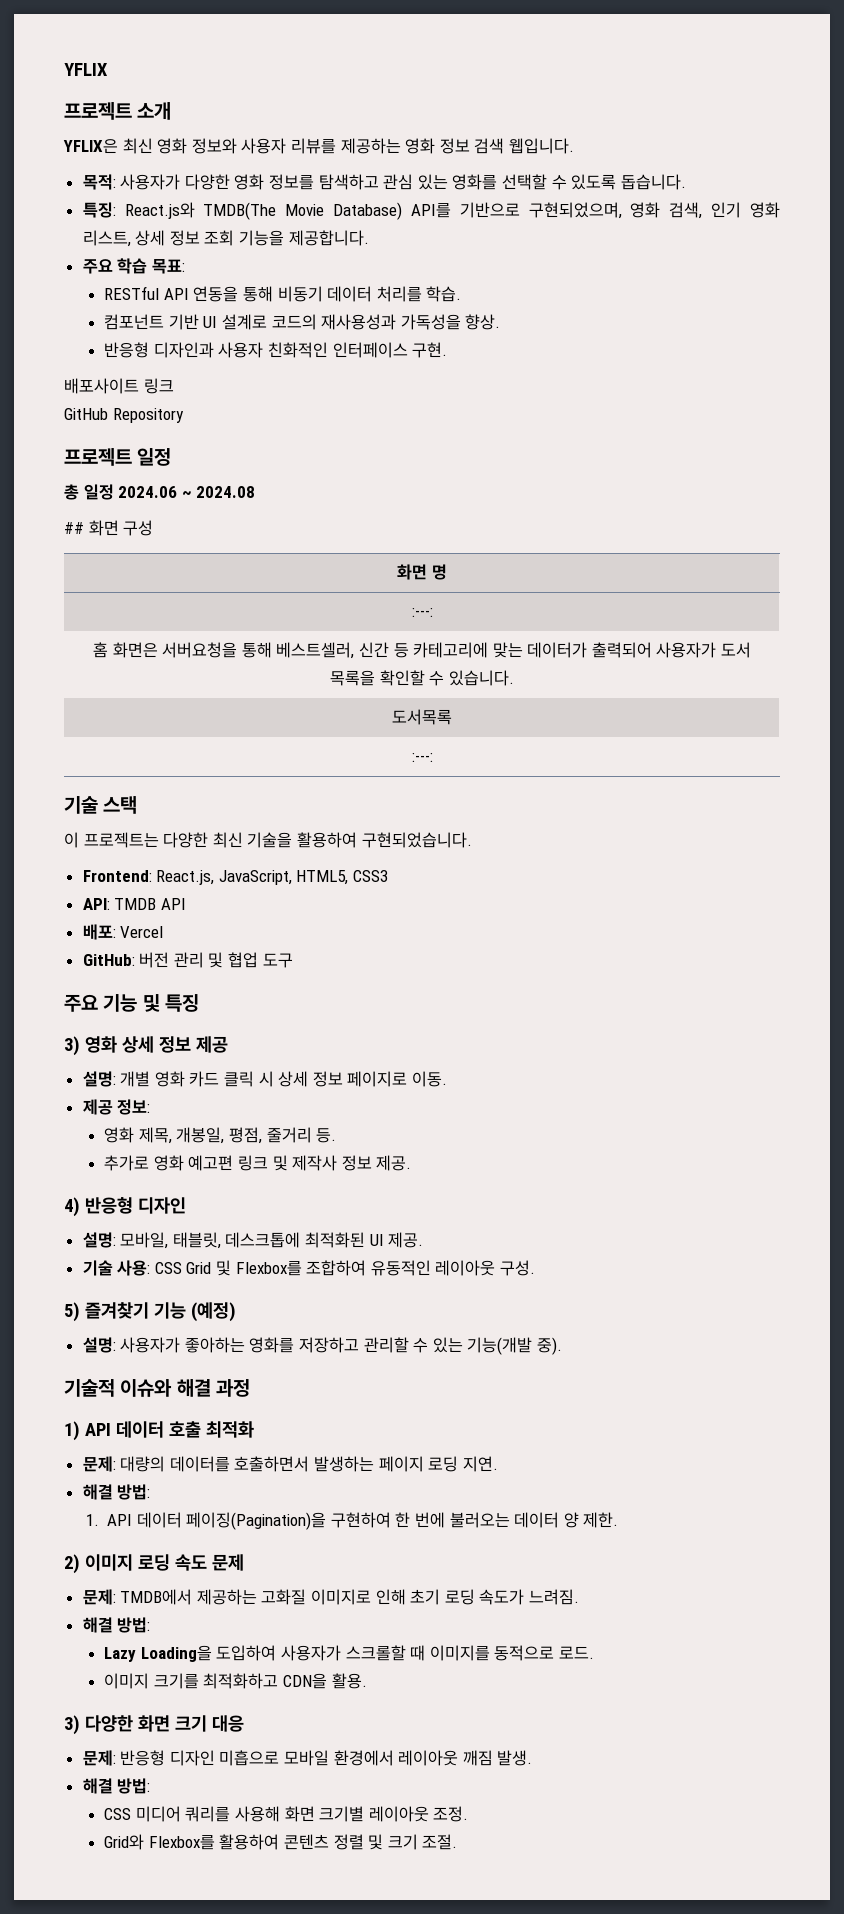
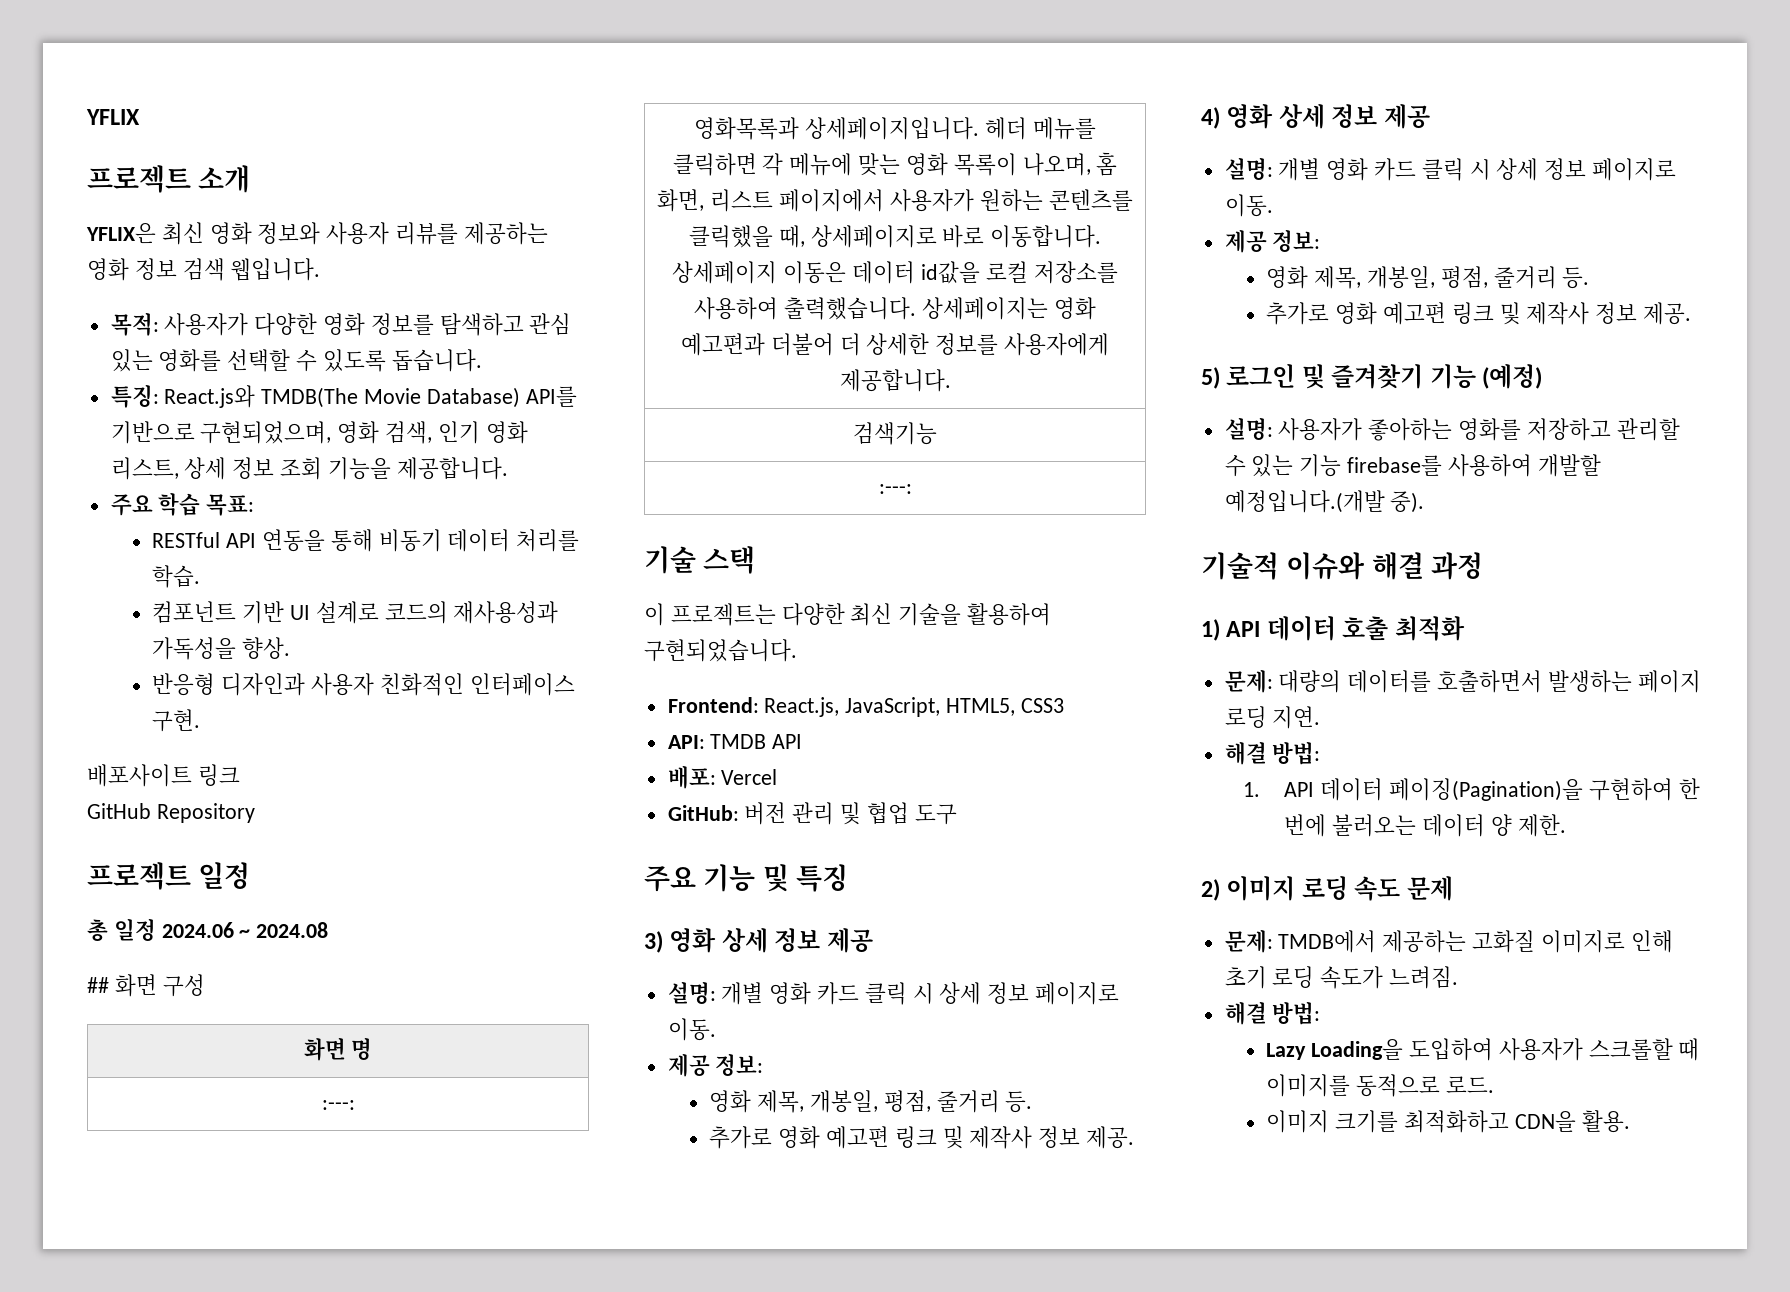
[92,642,752,659] [330,670,514,686] [392,709,452,725] 홈 화면은 서버요청을 통해 베스트셀러, 신간 등 카테고리에 맞는 데이터가 출력되어 사용자가 도서 목록을 확인할 수 있습니다. // 도서목록 -> [694,117,1096,140] [672,152,1118,176] [657,189,1133,212] [688,225,1102,248] [672,261,1118,284] [694,297,1096,320] [680,333,1110,356] [839,369,951,392] [853,422,937,445] 영화목록과 상세페이지입니다. 헤더 메뉴를 클릭하면 각 메뉴에 맞는 영화 목록이 나오며, 홈 화면, 리스트 페이지에서 사용자가 원하는 콘텐츠를 클릭했을 때, 상세페이지로 바로 이동합니다. 상세페이지 이동은 데이터 id값을 로컬 저장소를 사용하여 출력했습니다. 상세페이지는 영화 예고편과 더불어 더 상세한 정보를 사용자에게 제공합니다. // 검색기능
[84,1197,186,1214] [82,1232,424,1249] [82,1260,536,1276] [64,1302,80,1322] 반응형 디자인 // 설명: 모바일, 태블릿, 데스크톱에 최적화된 UI 제공. // 기술 사용: CSS Grid 및 Flexbox를 조합하여 유동적인 레이아웃 구성. // 5) -> [1226,104,1430,129] [1224,158,1677,181] [1224,194,1273,217] [1224,230,1321,253] [1266,266,1590,289] [1266,302,1692,325] [1201,364,1325,389] 영화 상세 정보 제공 // 설명: 개별 영화 카드 클릭 시 상세 정보 페이지로 이동. // 제공 정보: // 영화 제목, 개봉일, 평점, 줄거리 등. // 추가로 영화 예고편 링크 및 제작사 정보 제공. // 5) 로그인 및
[467,1337,533,1355] 기능(개발 -> [1299,454,1601,477] [1224,490,1385,513] 기능 firebase를 사용하여 개발할 예정입니다.(개발
[64,1715,244,1735] [82,1750,533,1766] [82,1778,151,1794] [104,1806,469,1822] [104,1834,458,1850] // 3) 다양한 화면 크기 대응 // 문제: 반응형 디자인 미흡으로 모바일 환경에서 레이아웃 깨짐 발생. // 해결 방법: // CSS 미디어 쿼리를 사용해 화면 크기별 레이아웃 조정. // Grid와 Flexbox를 활용하여 콘텐츠 정렬 및 크기 조절. -> (1630, 1121) none

